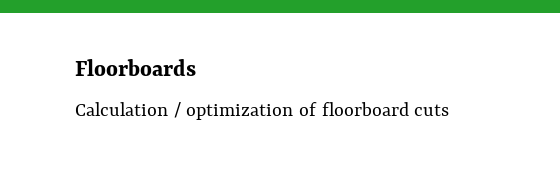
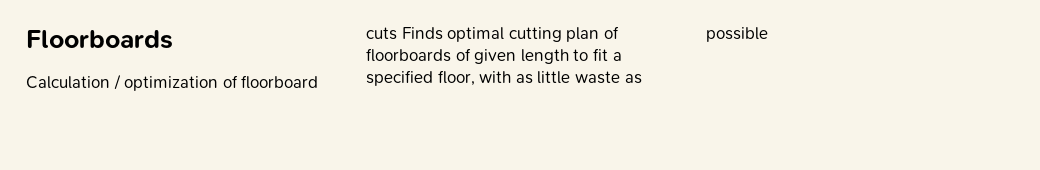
(450, 110) none -> [401,26,619,42] [366,48,622,64] [366,70,642,86] [706,27,768,42] Finds optimal cutting plan of floorboards of given length to fit a specified floor, with as little waste as possible

